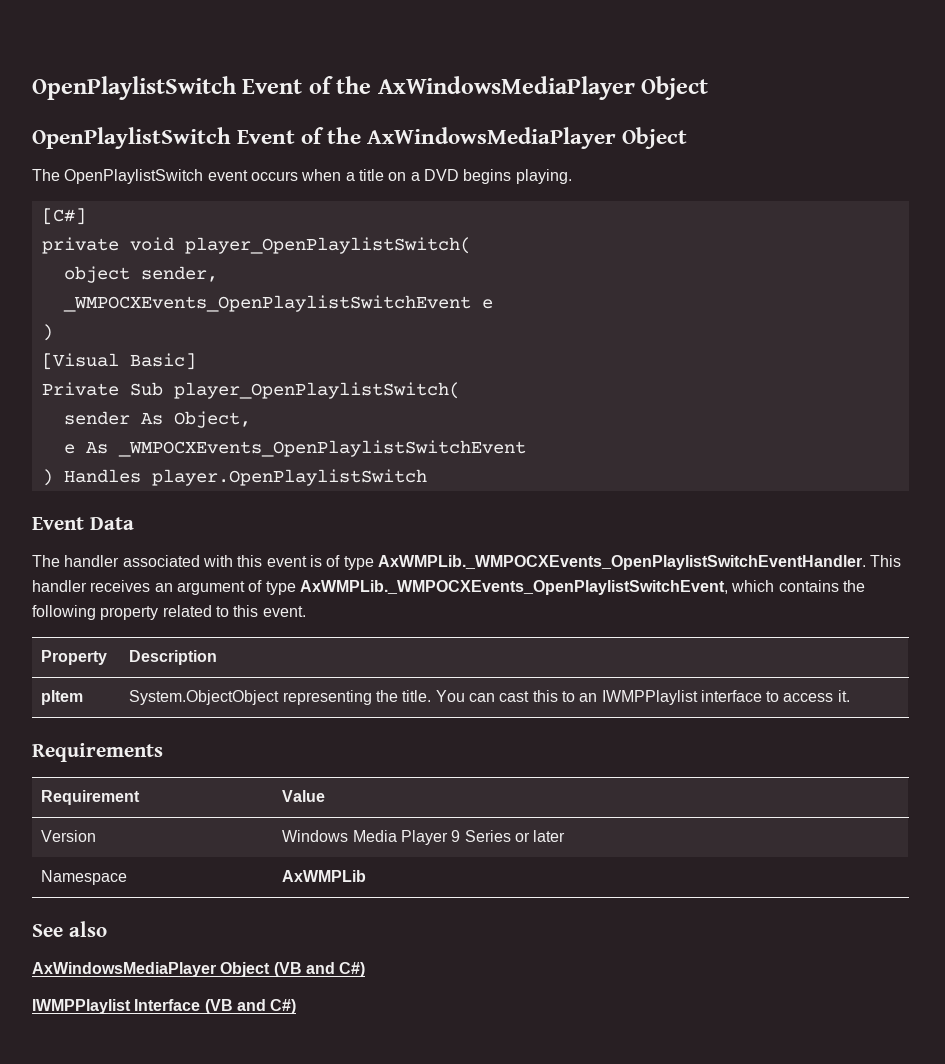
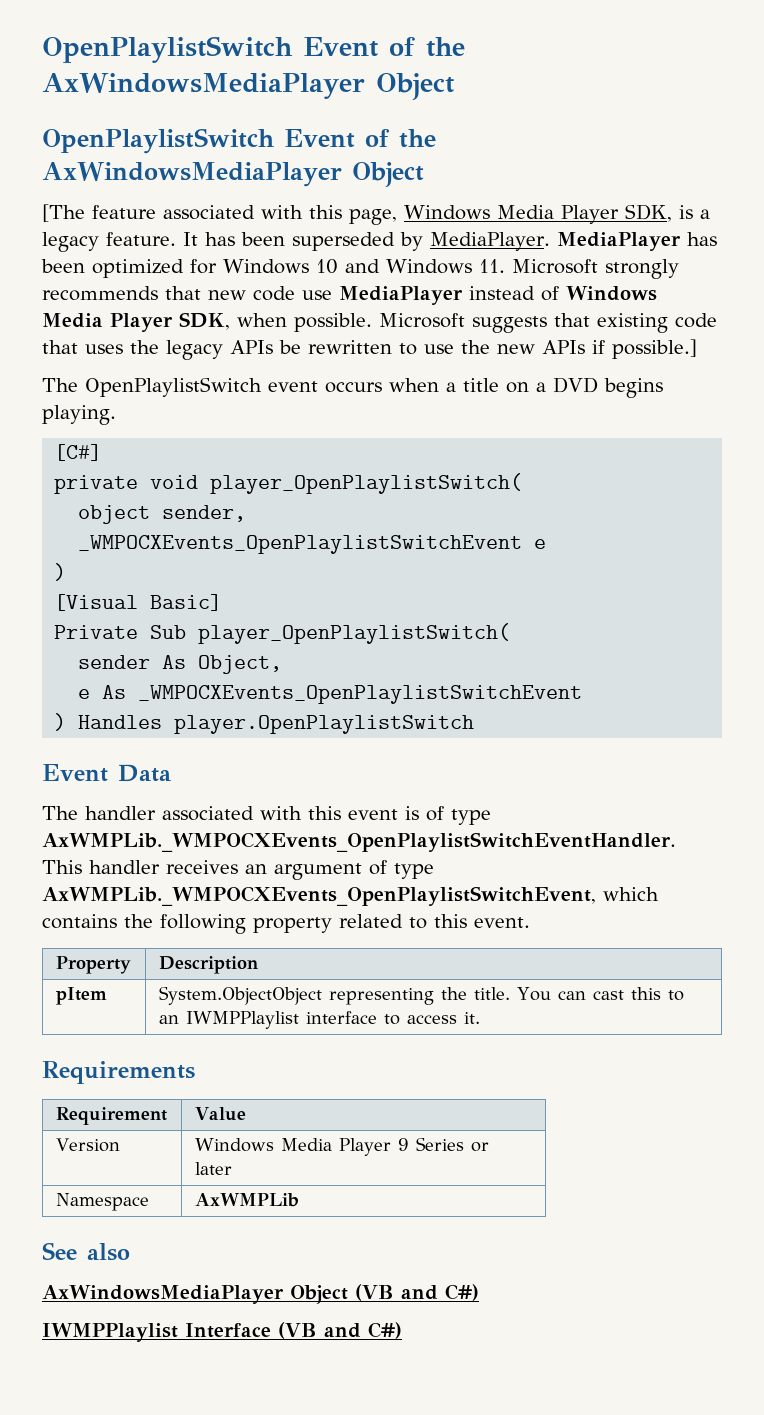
(688, 138) none -> [42,204,710,225] [42,232,717,252] [41,259,679,279] [42,286,657,305] [42,312,717,333] [42,339,697,360] // [The feature associated with this page, Windows Media Player SDK, is a legacy feature. It has been superseded by MediaPlayer. MediaPlayer has been optimized for Windows 10 and Windows 11. Microsoft strongly recommends that new code use MediaPlayer instead of Windows Media Player SDK, when possible. Microsoft suggests that existing code that uses the legacy APIs be rewritten to use the new APIs if possible.]

